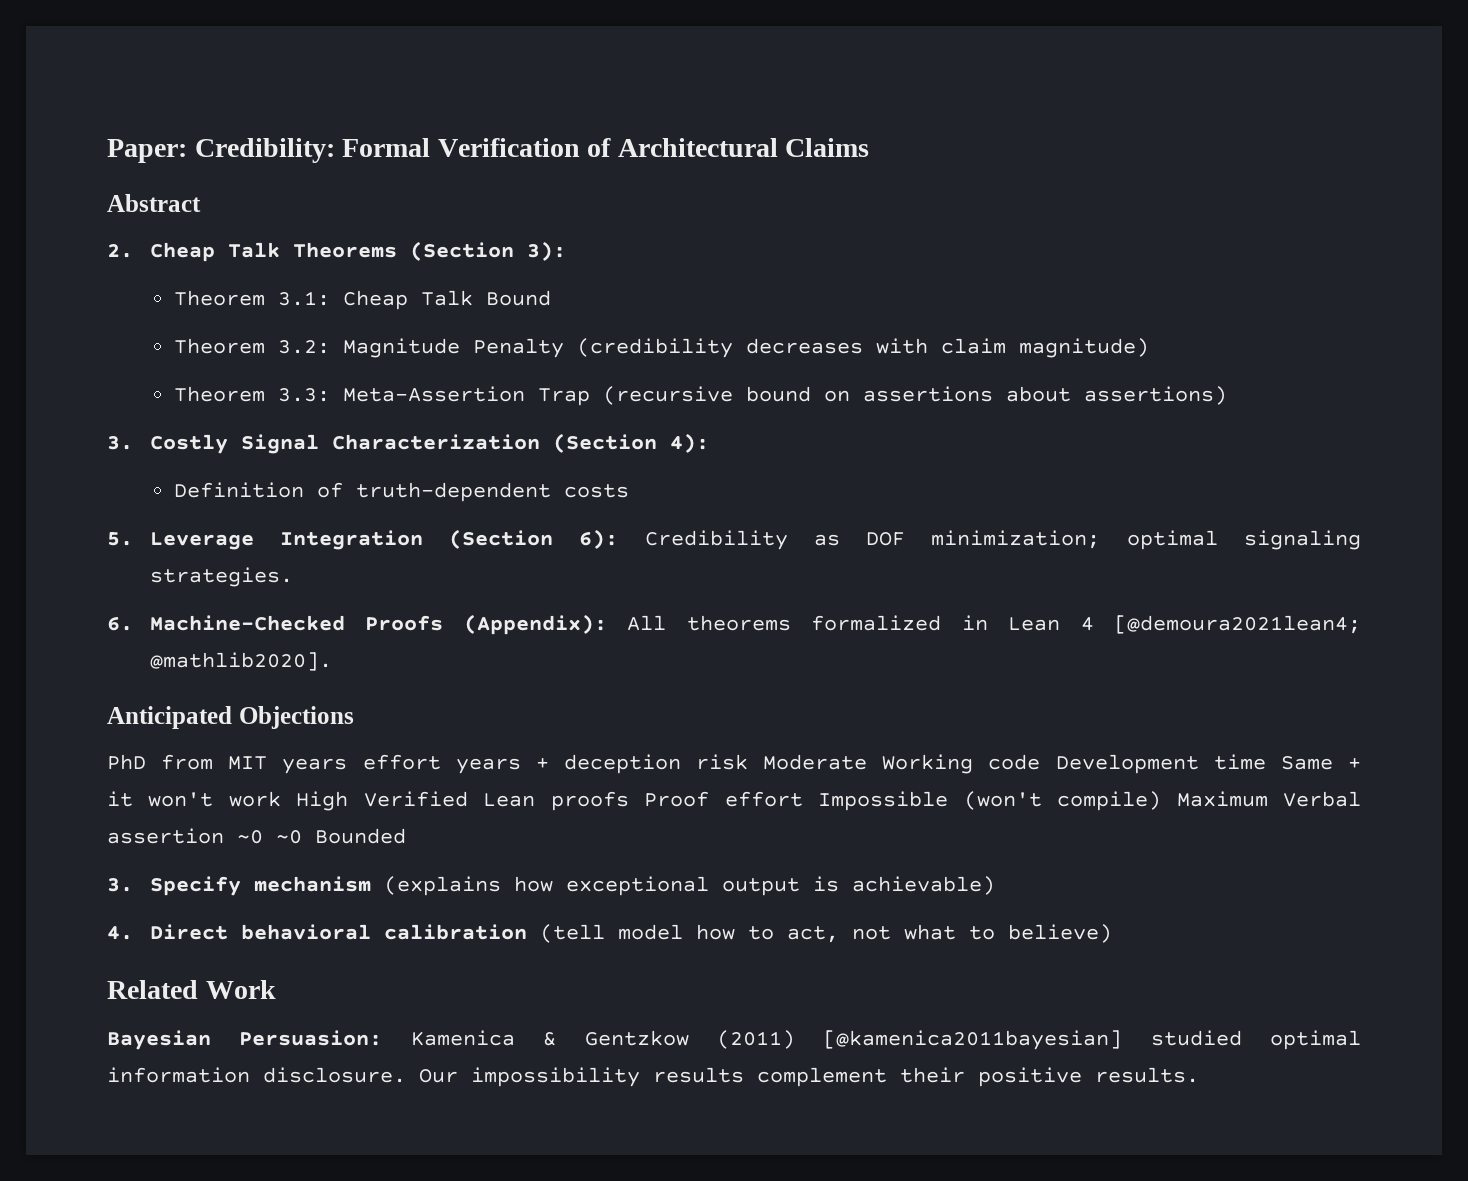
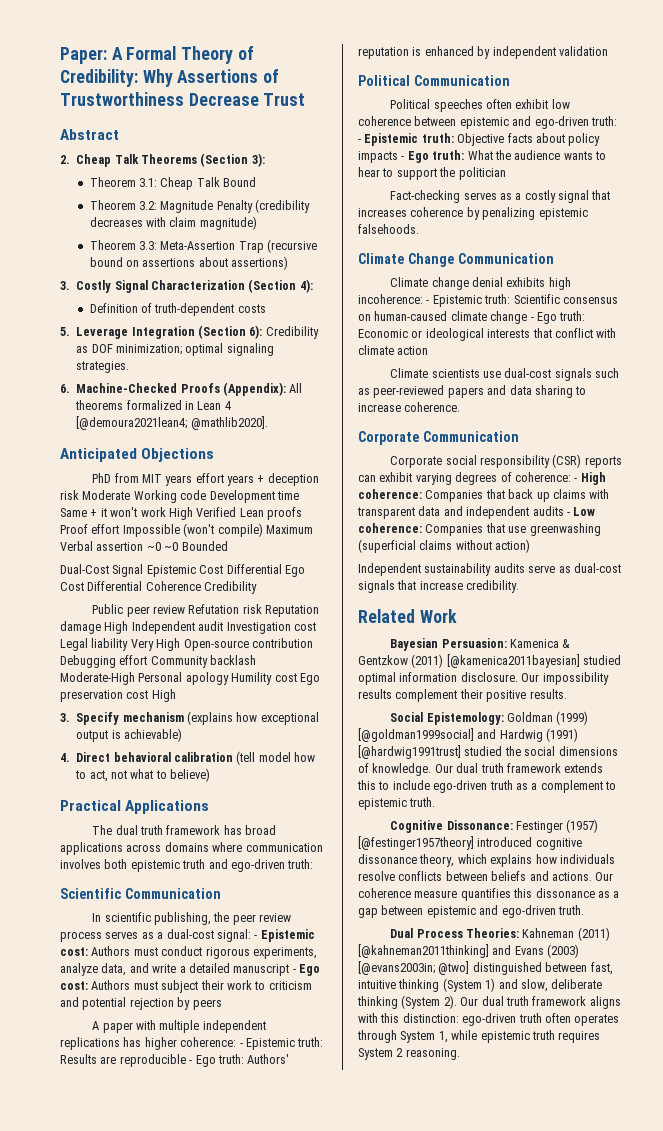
[194,138,870,163] Credibility: Formal Verification of Architectural Claims -> [111,46,254,64] [60,69,280,87] [60,92,306,106] A Formal Theory of Credibility: Why Assertions of Trustworthiness Decrease Trust
(406, 836) none -> [60,564,305,577] [60,581,258,594] [92,604,320,617] [60,621,316,634] [60,638,313,651] [60,655,257,668] [60,672,320,685] [60,689,176,702] // Dual-Cost Signal Epistemic Cost Differential Ego Cost Differential Coherence Credibility // Public peer review Refutation risk Reputation damage High Independent audit Investigation cost Legal liability Very High Open-source contribution Debugging effort Community backlash Moderate-High Personal apology Humility cost Ego preservation cost High
(1112, 933) none -> [60,800,210,814] [92,825,277,835] [60,842,323,855] [60,859,314,872] [60,888,221,899] [92,912,292,925] [60,929,315,942] [60,946,317,959] [60,963,320,976] [60,980,312,993] [60,997,222,1010] [92,1020,266,1033] [60,1037,324,1050] [60,1054,290,1067] [358,46,608,59] [358,75,510,86] [390,99,570,112] [358,116,617,129] [358,133,601,146] [358,150,606,163] [358,167,506,180] [390,190,611,203] [358,207,588,220] [358,224,419,234] [358,253,554,267] [390,277,571,290] [358,294,618,307] [358,311,586,324] [358,328,617,341] [358,345,429,355] [390,368,620,381] [358,385,587,398] [358,402,461,412] [358,431,519,445] [390,454,622,468] [358,472,606,485] [358,489,610,502] [357,506,596,519] [358,523,601,536] [358,539,531,553] [358,563,621,576] [358,580,520,593] // Practical Applications // The dual truth framework has broad applications across domains where communication involves both epistemic truth and ego-driven truth: // Scientific Communication // In scientific publishing, the peer review process serves as a dual-cost signal: - Epistemic cost: Authors must conduct rigorous experiments, analyze data, and write a detailed manuscript - Ego cost: Authors must subject their work to criticism and potential rejection by peers // A paper with multiple independent replications has higher coherence: - Epistemic truth: Results are reproducible - Ego truth: Authors' reputation is enhanced by independent validation // Political Communication // Political speeches often exhibit low coherence between epistemic and ego-driven truth: - Epistemic truth: Objective facts about policy impacts - Ego truth: What the audience wants to hear to support the politician // Fact-checking serves as a costly signal that increases coherence by penalizing epistemic falsehoods. // Climate Change Communication // Climate change denial exhibits high incoherence: - Epistemic truth: Scientific consensus on human-caused climate change - Ego truth: Economic or ideological interests that conflict with climate action // Climate scientists use dual-cost signals such as peer-reviewed papers and data sharing to increase coherence. // Corporate Communication // Corporate social responsibility (CSR) reports can exhibit varying degrees of coherence: - High coherence: Companies that back up claims with transparent data and independent audits - Low coherence: Companies that use greenwashing (superficial claims without action) // Independent sustainability audits serve as dual-cost signals that increase credibility.
(1199, 1075) none -> [390,711,589,725] [358,728,579,742] [358,745,618,759] [358,763,604,776] [357,780,616,793] [358,797,436,810] [390,819,599,833] [358,836,582,850] [358,854,615,867] [358,871,614,881] [358,888,620,901] [358,905,584,918] [390,927,610,941] [358,944,580,958] [358,961,613,975] [358,978,603,992] [357,995,621,1009] [358,1013,620,1026] [357,1030,601,1043] [358,1048,460,1060] // Social Epistemology: Goldman (1999) [@goldman1999social] and Hardwig (1991) [@hardwig1991trust] studied the social dimensions of knowledge. Our dual truth framework extends this to include ego-driven truth as a complement to epistemic truth. // Cognitive Dissonance: Festinger (1957) [@festinger1957theory] introduced cognitive dissonance theory, which explains how individuals resolve conflicts between beliefs and actions. Our coherence measure quantifies this dissonance as a gap between epistemic and ego-driven truth. // Dual Process Theories: Kahneman (2011) [@kahneman2011thinking] and Evans (2003) [@evans2003in; @two] distinguished between fast, intuitive thinking (System 1) and slow, deliberate thinking (System 2). Our dual truth framework aligns with this distinction: ego-driven truth often operates through System 1, while epistemic truth requires System 2 reasoning.

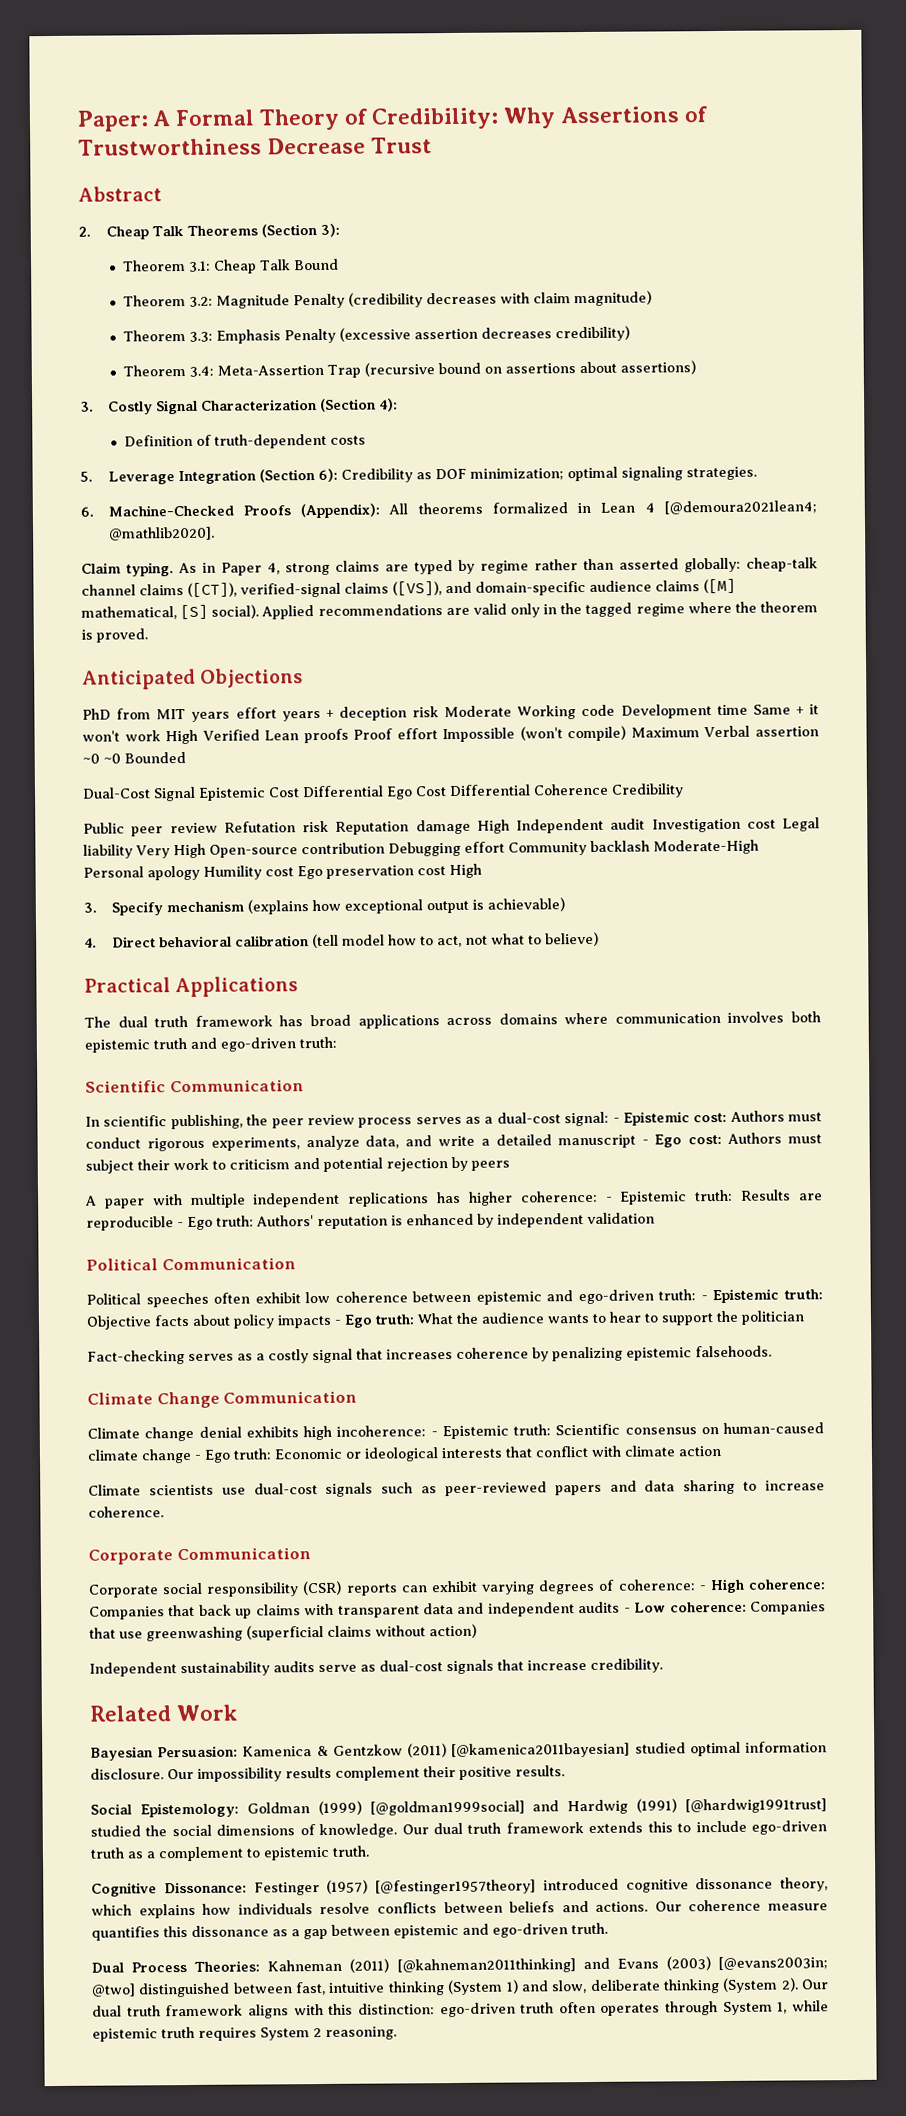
(157, 245) none -> [215,325,630,344] [122,364,214,377] Emphasis Penalty (excessive assertion decreases credibility) // Theorem 3.4:
(268, 423) none -> [81,557,818,577] [81,578,736,598] [81,601,818,621] [81,628,148,643] // Claim typing. As in Paper 4, strong claims are typed by regime rather than asserted globally: cheap-talk channel claims ([CT]), verified-signal claims ([VS]), and domain-specific audience claims ([M] mathematical, [S] social). Applied recommendations are valid only in the tagged regime where the theorem is proved.

